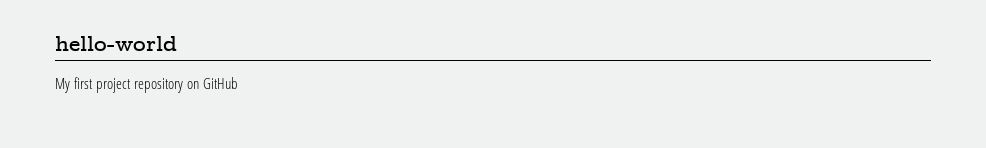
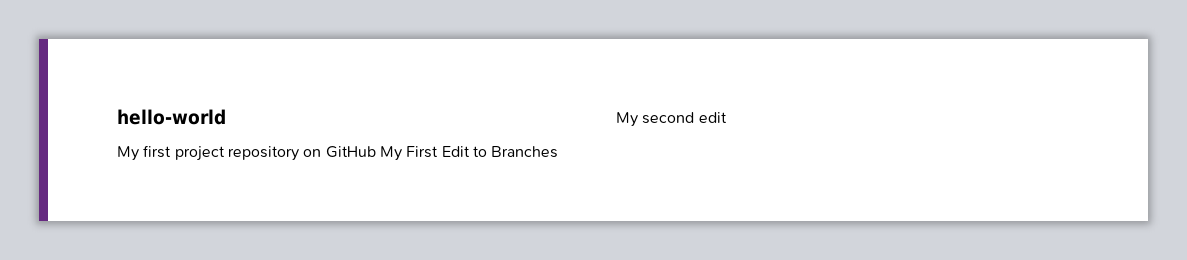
(239, 83) none -> [379,146,559,161] [616,112,727,127] My First Edit to Branches My second edit

